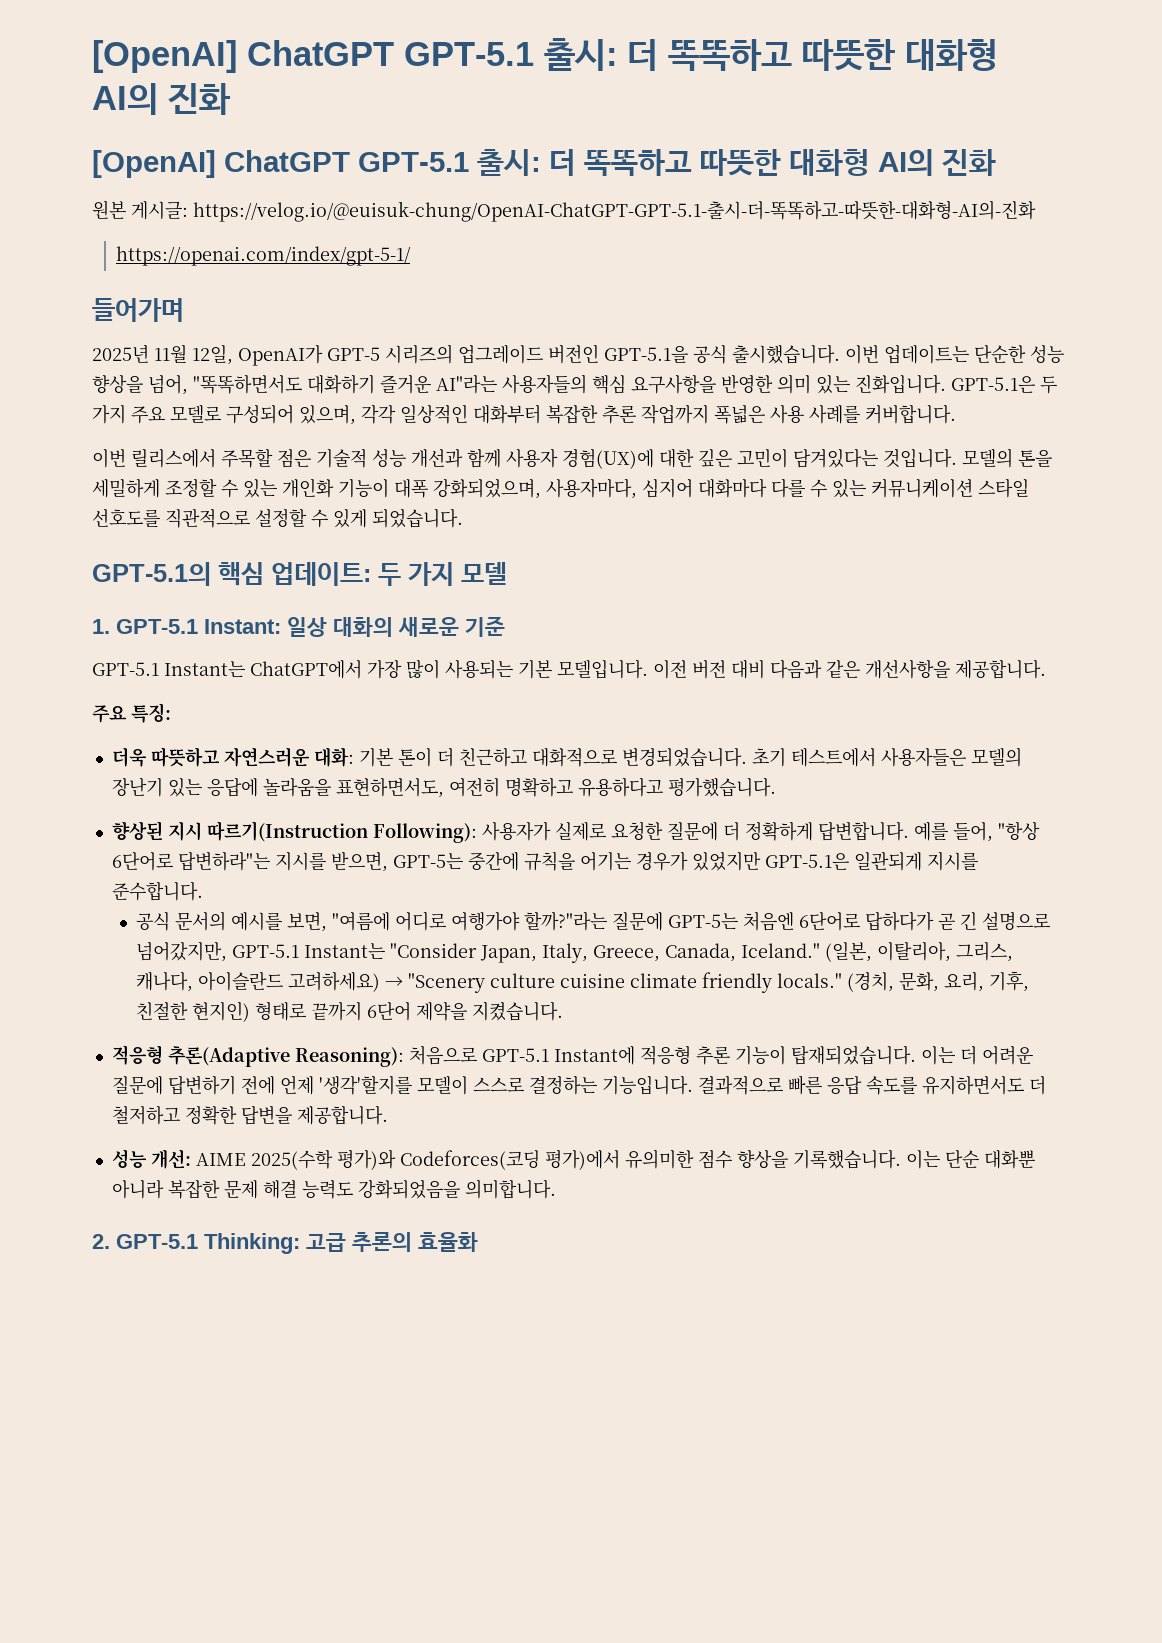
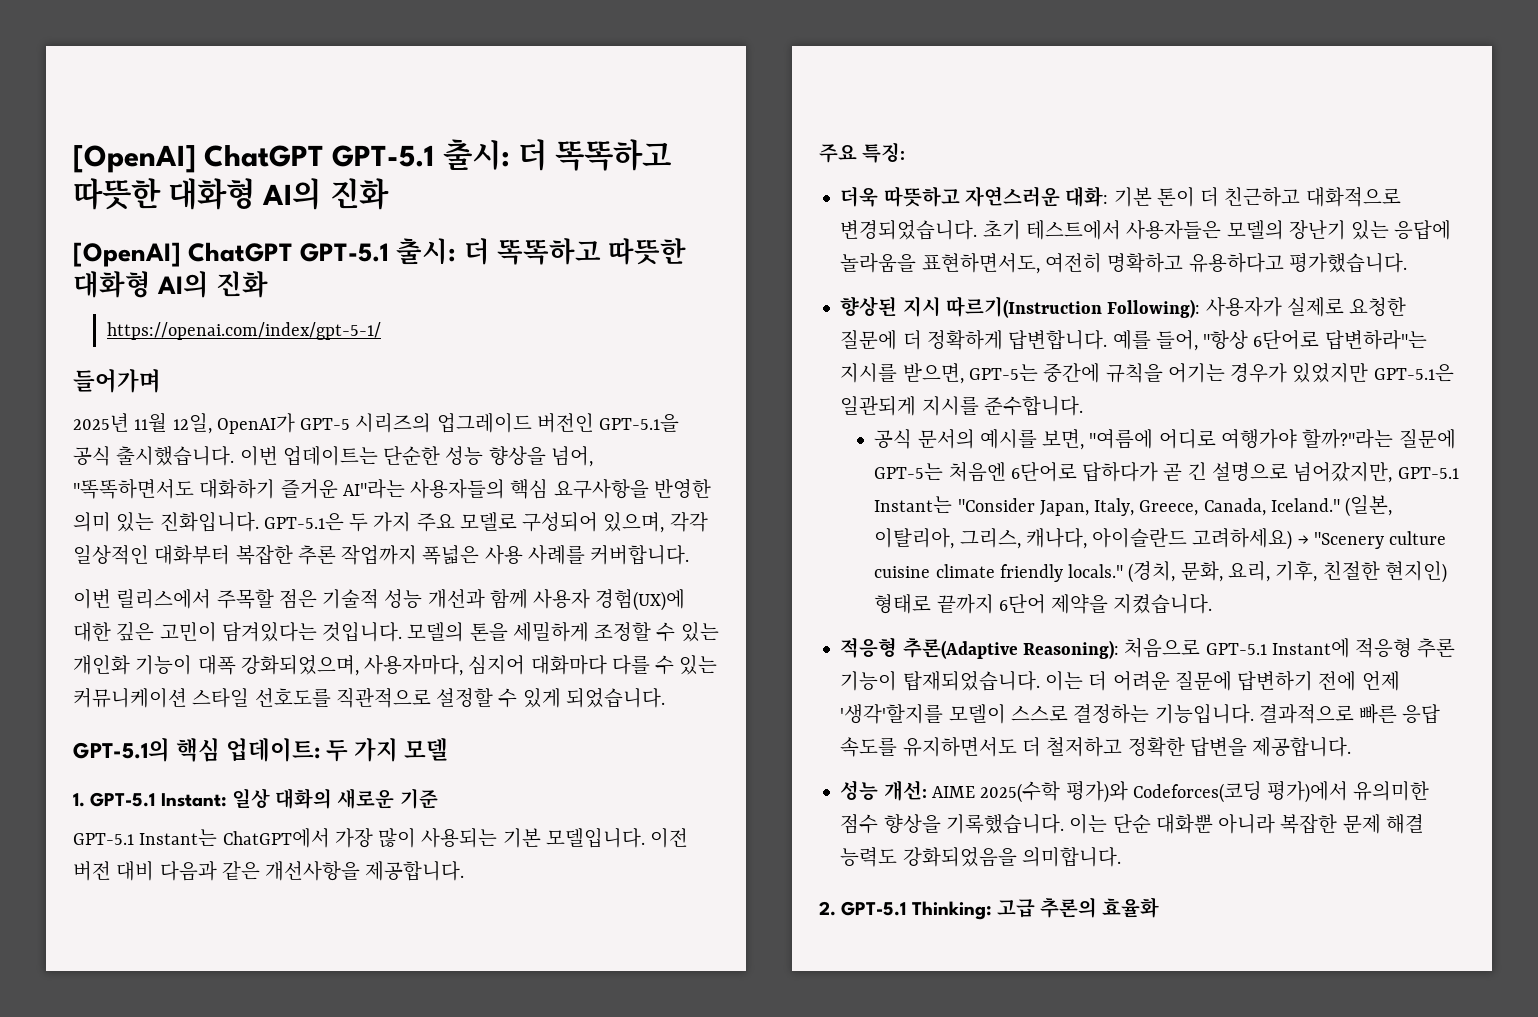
[92,200,1036,222] // 원본 게시글: https://velog.io/@euisuk-chung/OpenAI-ChatGPT-GPT-5.1-출시-더-똑똑하고-따뜻한-대화형-AI의-진화 -> (269, 284) none

